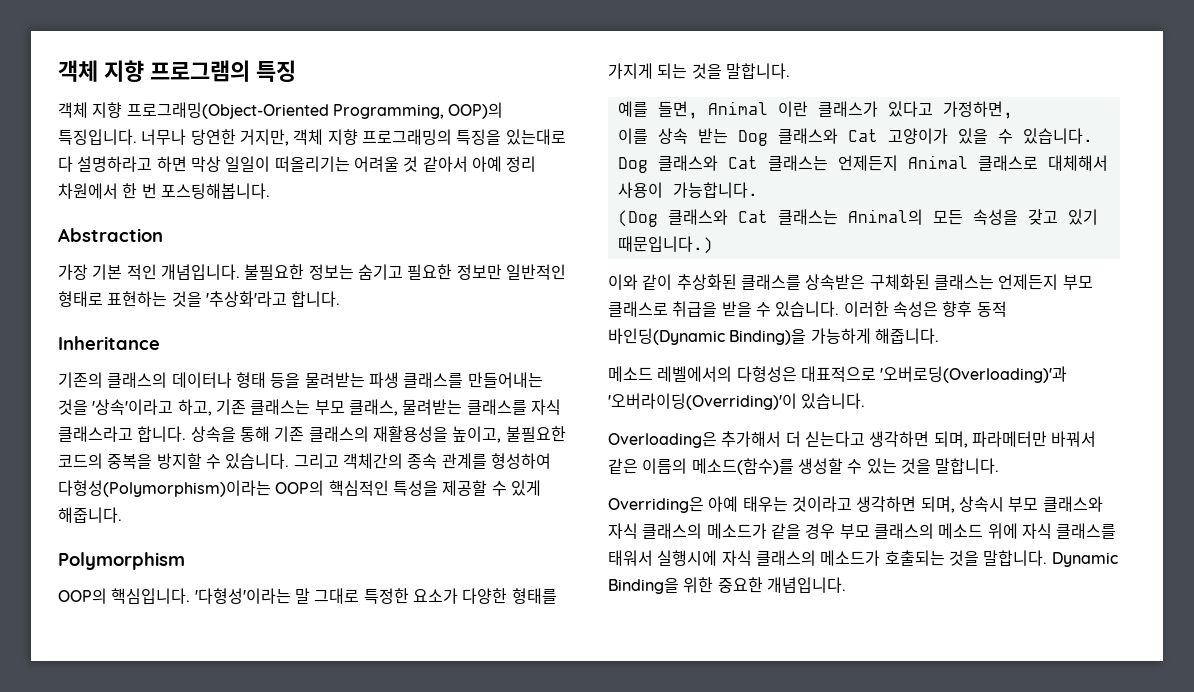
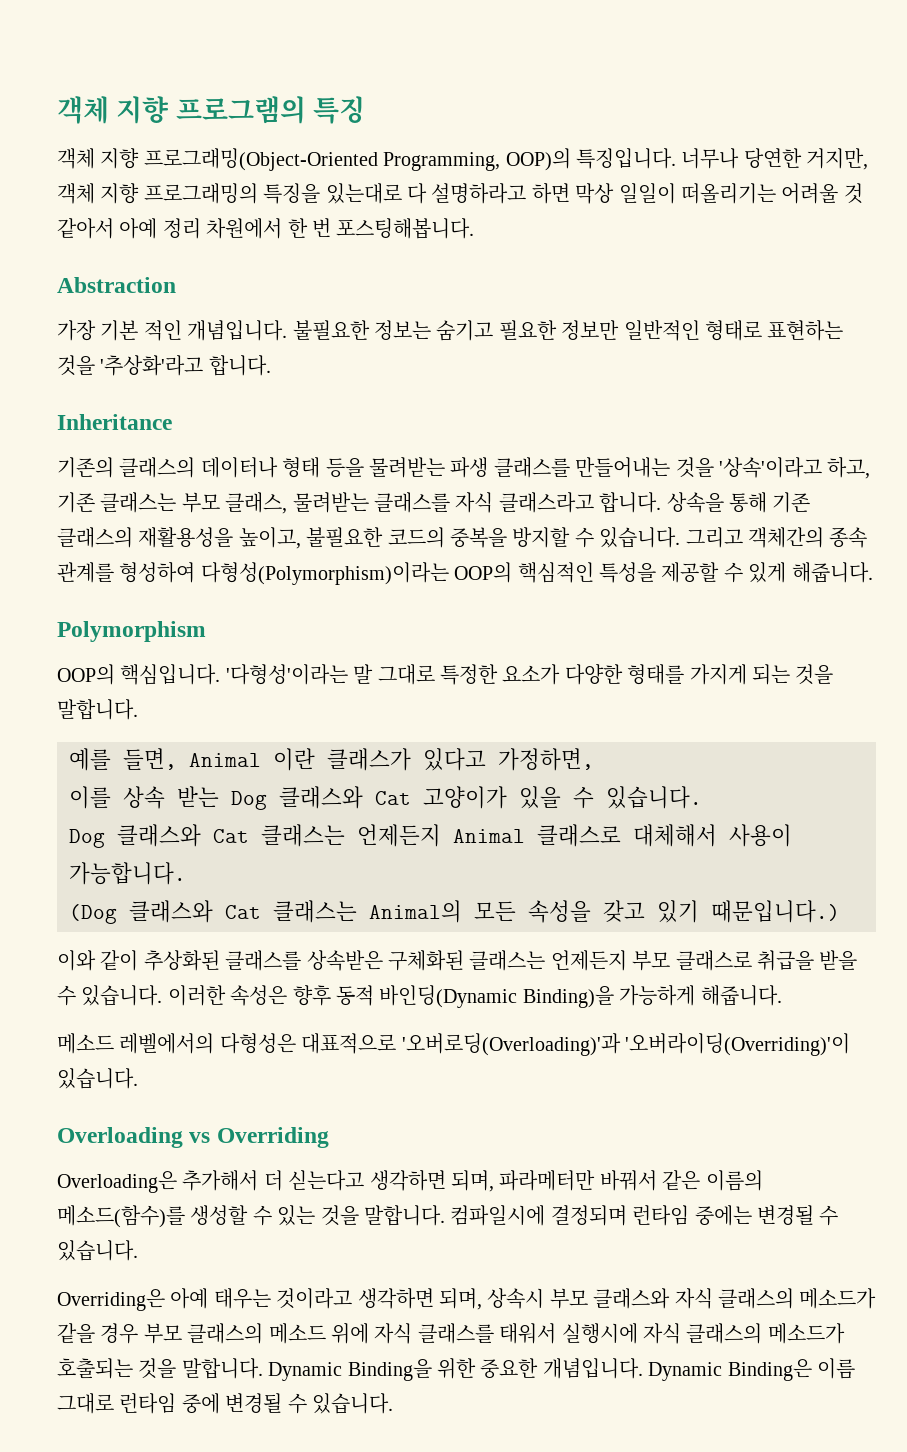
(866, 401) none -> [57,1127,329,1148] // Overloading vs Overriding
(1000, 466) none -> [450,1205,839,1226] [57,1240,138,1261] 컴파일시에 결정되며 런타임 중에는 변경될 수 있습니다.
(846, 585) none -> [648,1358,855,1381] [57,1393,393,1414] Dynamic Binding은 이름 그대로 런타임 중에 변경될 수 있습니다.

